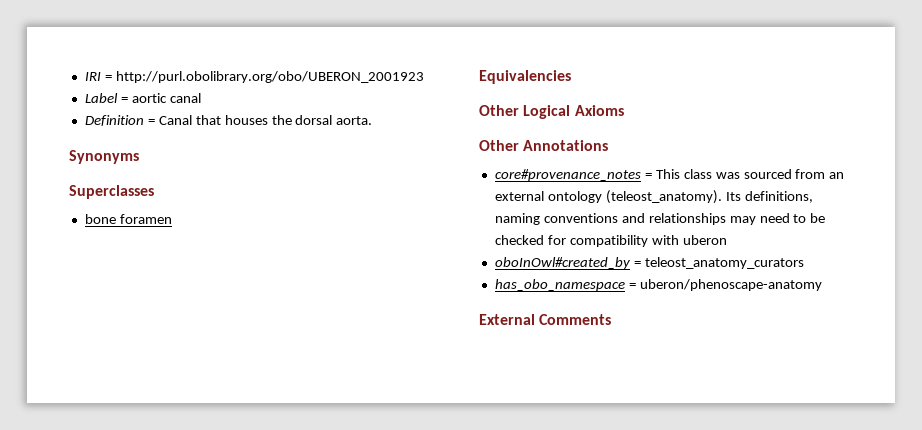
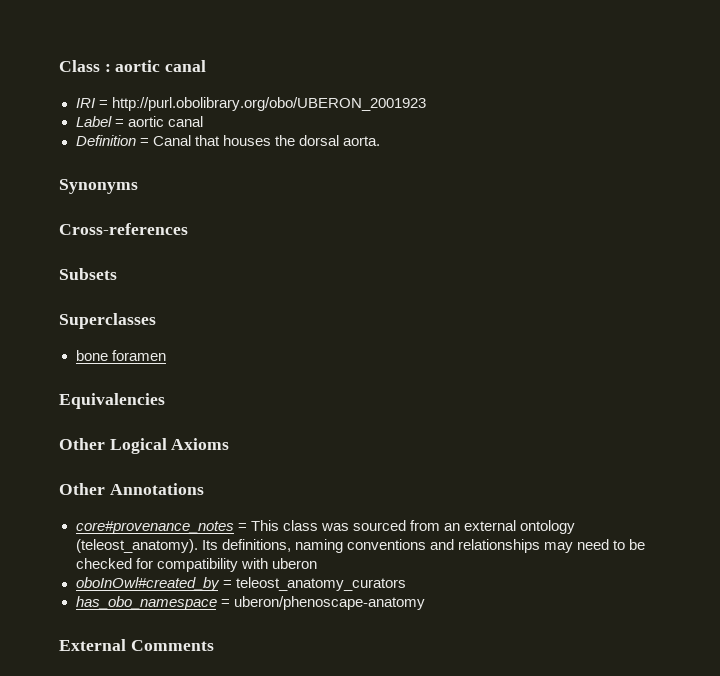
(84, 76) none -> [59,60,207,72] Class : aortic canal //
(139, 157) none -> [59,223,188,235] [59,268,117,280] // Cross-references // Subsets

